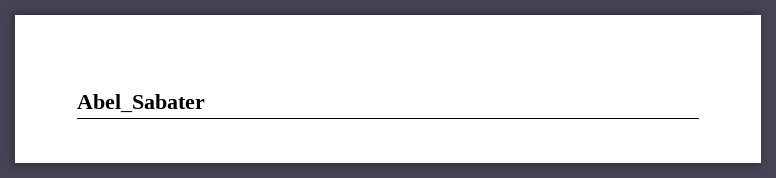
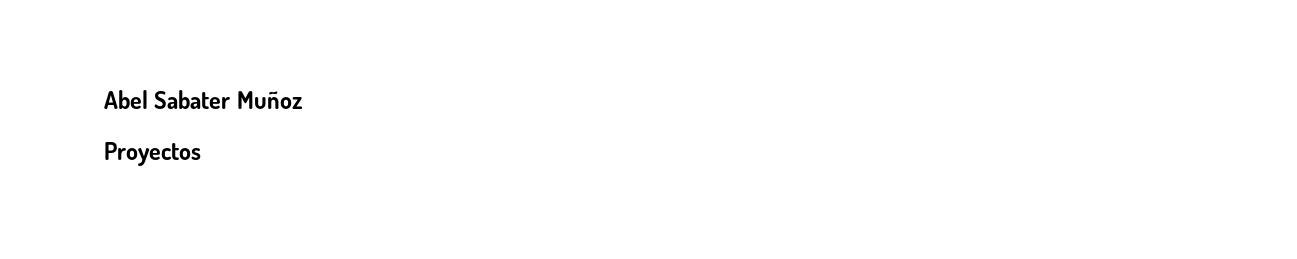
[77,94,205,113] Abel_Sabater -> [104,90,303,109] [104,142,201,166] Abel Sabater Muñoz // Proyectos

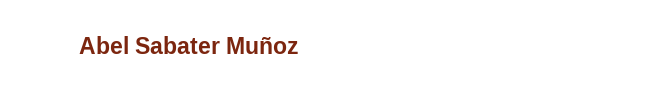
[104,142,201,166] // Proyectos -> (300, 45) none

